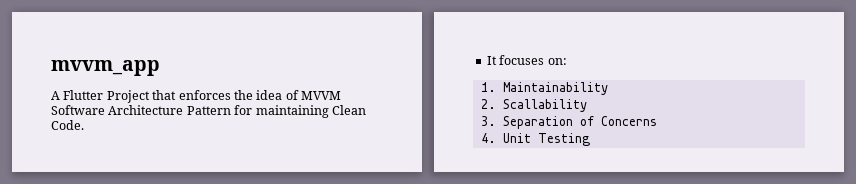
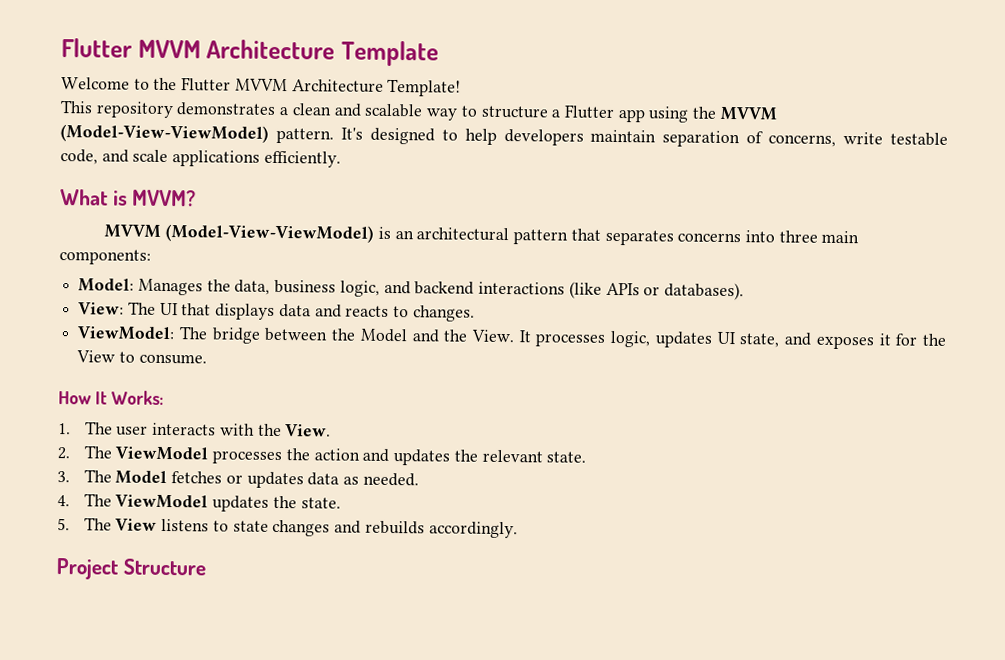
[51,60,160,76] [51,90,341,103] [51,105,366,118] [51,120,84,130] [486,55,567,65] [480,82,608,95] [480,99,587,112] [480,116,657,129] [480,133,590,146] mvvm_app // A Flutter Project that enforces the idea of MVVM Software Architecture Pattern for maintaining Clean Code. // It focuses on: // 1. Maintainability // 2. Scallability // 3. Separation of Concerns // 4. Unit Testing -> [61,38,439,67] [61,77,462,97] [60,100,777,123] [60,124,948,148] [60,149,341,168] [60,189,197,207] [104,223,860,246] [59,249,151,265] [78,278,744,301] [78,301,475,322] [77,326,947,350] [76,350,207,365] [58,390,164,405] [58,421,332,437] [57,445,587,466] [57,469,419,489] [57,493,341,512] [57,517,518,539] [56,558,206,580] Flutter MVVM Architecture Template // Welcome to the Flutter MVVM Architecture Template! // This repository demonstrates a clean and scalable way to structure a Flutter app using the MVVM (Model-View-ViewModel) pattern. It's designed to help developers maintain separation of concerns, write testable code, and scale applications efficiently. // What is MVVM? // MVVM (Model-View-ViewModel) is an architectural pattern that separates concerns into three main components: // Model: Manages the data, business logic, and backend interactions (like APIs or databases). // View: The UI that displays data and reacts to changes. // ViewModel: The bridge between the Model and the View. It processes logic, updates UI state, and exposes it for the View to consume. // How It Works: // 1. The user interacts with the View. // 2. The ViewModel processes the action and updates the relevant state. // 3. The Model fetches or updates data as needed. // 4. The ViewModel updates the state. // 5. The View listens to state changes and rebuilds accordingly. // Project Structure

